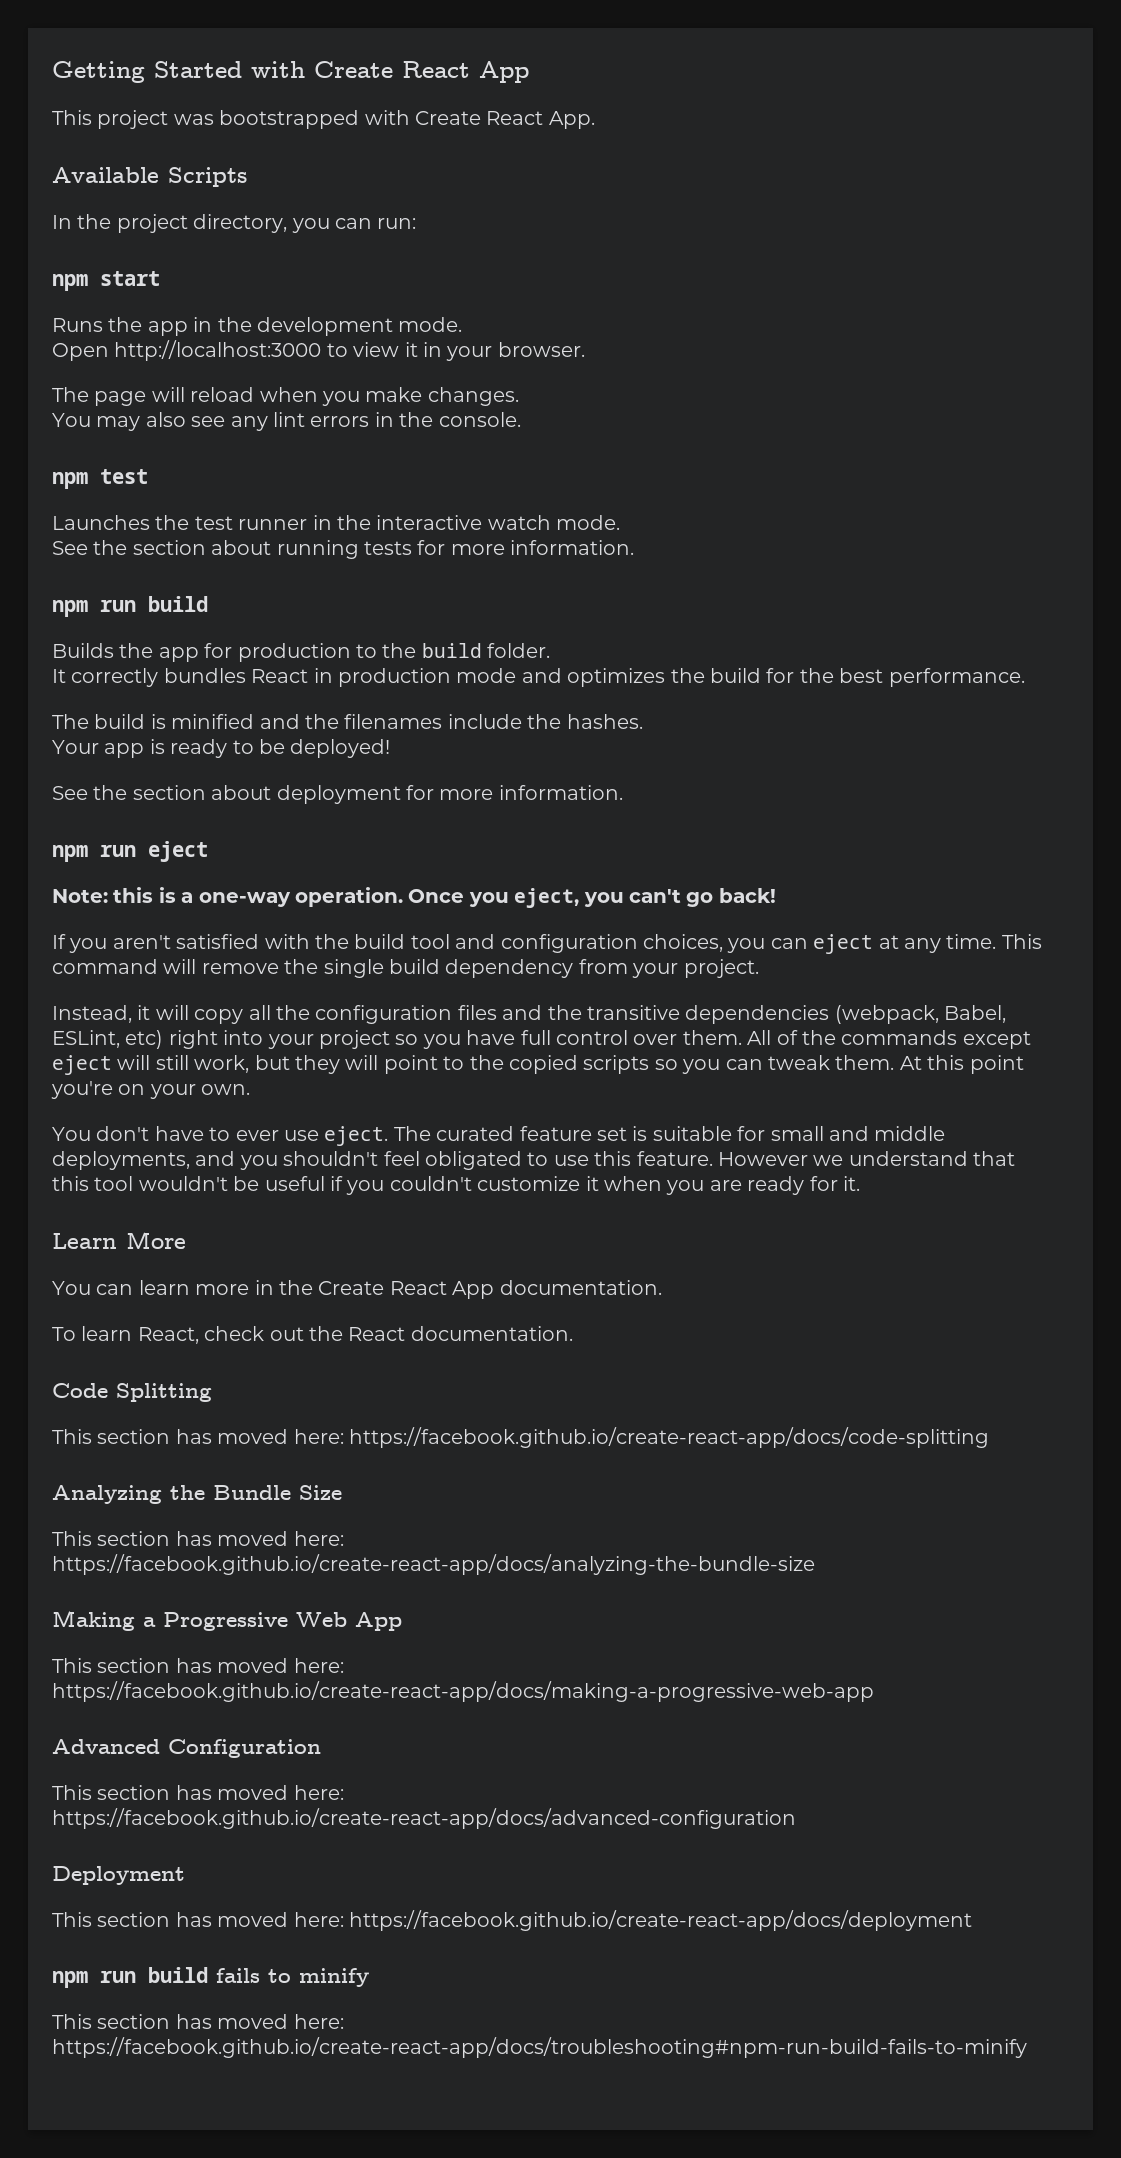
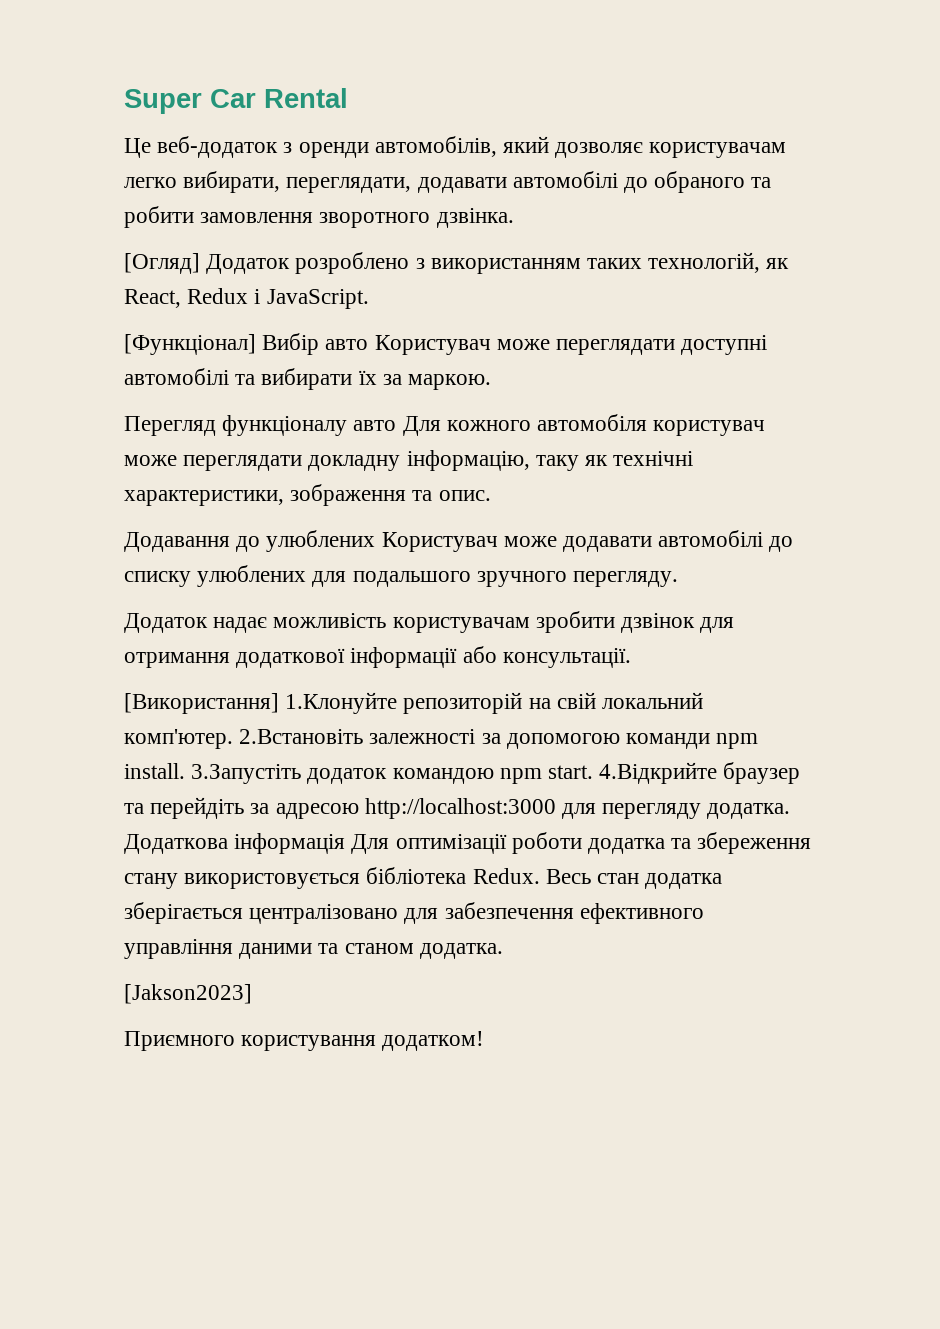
[52,61,529,83] [52,110,595,129] [52,167,247,187] [52,214,417,233] [52,271,160,291] [52,317,463,336] [52,340,585,361] [52,387,519,406] [52,412,521,431] [52,469,148,489] [52,515,621,530] [52,540,635,559] [52,596,208,617] [52,643,551,662] [52,668,1025,687] [52,714,643,729] [52,739,391,758] [52,785,623,804] [52,841,208,862] [52,887,776,908] [52,934,1042,954] [52,959,759,978] [52,1005,1007,1024] [52,1030,1031,1049] [52,1055,1024,1075] [51,1081,251,1099] [52,1126,946,1146] [52,1151,1016,1170] [52,1176,860,1195] [52,1232,186,1249] [52,1280,662,1299] [52,1326,573,1344] [52,1383,212,1402] [52,1427,989,1448] [52,1485,342,1504] [52,1531,344,1546] [52,1554,815,1575] [52,1610,402,1631] [52,1658,344,1673] [52,1681,874,1702] [52,1739,321,1758] [52,1785,344,1800] [52,1808,796,1829] [52,1866,185,1885] [52,1910,972,1931] [52,1967,369,1988] [52,2014,344,2029] [52,2037,1027,2058] Getting Started with Create React App // This project was bootstrapped with Create React App. // Available Scripts // In the project directory, you can run: // npm start // Runs the app in the development mode. // Open http://localhost:3000 to view it in your browser. // The page will reload when you make changes. // You may also see any lint errors in the console. // npm test // Launches the test runner in the interactive watch mode. // See the section about running tests for more information. // npm run build // Builds the app for production to the build folder. // It correctly bundles React in production mode and optimizes the build for the best performance. // The build is minified and the filenames include the hashes. // Your app is ready to be deployed! // See the section about deployment for more information. // npm run eject // Note: this is a one-way operation. Once you eject, you can't go back! // If you aren't satisfied with the build tool and configuration choices, you can eject at any time. This command will remove the single build dependency from your project. // Instead, it will copy all the configuration files and the transitive dependencies (webpack, Babel, ESLint, etc) right into your project so you have full control over them. All of the commands except eject will still work, but they will point to the copied scripts so you can tweak them. At this point you're on your own. // You don't have to ever use eject. The curated feature set is suitable for small and middle deployments, and you shouldn't feel obligated to use this feature. However we understand that this tool wouldn't be useful if you couldn't customize it when you are ready for it. // Learn More // You can learn more in the Create React App documentation. // To learn React, check out the React documentation. // Code Splitting // This section has moved here: https://facebook.github.io/create-react-app/docs/code-splitting // Analyzing the Bundle Size // This section has moved here: https://facebook.github.io/create-react-app/docs/analyzing-the-bundle-size // Making a Progressive Web App // This section has moved here: https://facebook.github.io/create-react-app/docs/making-a-progressive-web-app // Advanced Configuration // This section has moved here: https://facebook.github.io/create-react-app/docs/advanced-configuration // Deployment // This section has moved here: https://facebook.github.io/create-react-app/docs/deployment // npm run build fails to minify // This section has moved here: https://facebook.github.io/create-react-app/docs/troubleshooting#npm-run-build-fails-to-minify -> [124,88,348,114] [124,136,787,158] [124,171,772,193] [124,206,514,228] [124,252,790,274] [124,288,369,309] [124,333,768,355] [124,368,492,390] [124,414,766,436] [124,450,694,471] [124,484,491,506] [124,530,794,552] [124,565,679,587] [124,611,735,633] [124,646,631,668] [124,692,704,714] [124,729,759,749] [124,762,801,784] [124,797,791,819] [124,832,812,854] [124,867,723,889] [124,902,704,924] [124,939,503,959] [124,984,252,1004] [124,1031,485,1051] Super Car Rental // Це веб-додаток з оренди автомобілів, який дозволяє користувачам легко вибирати, переглядати, додавати автомобілі до обраного та робити замовлення зворотного дзвінка. // [Огляд] Додаток розроблено з використанням таких технологій, як React, Redux і JavaScript. // [Функціонал] Вибір авто Користувач може переглядати доступні автомобілі та вибирати їх за маркою. // Перегляд функціоналу авто Для кожного автомобіля користувач може переглядати докладну інформацію, таку як технічні характеристики, зображення та опис. // Додавання до улюблених Користувач може додавати автомобілі до списку улюблених для подальшого зручного перегляду. // Додаток надає можливість користувачам зробити дзвінок для отримання додаткової інформації або консультації. // [Використання] 1.Клонуйте репозиторій на свій локальний комп'ютер. 2.Встановіть залежності за допомогою команди npm install. 3.Запустіть додаток командою npm start. 4.Відкрийте браузер та перейдіть за адресою http://localhost:3000 для перегляду додатка. Додаткова інформація Для оптимізації роботи додатка та збереження стану використовується бібліотека Redux. Весь стан додатка зберігається централізовано для забезпечення ефективного управління даними та станом додатка. // [Jakson2023] // Приємного користування додатком!

